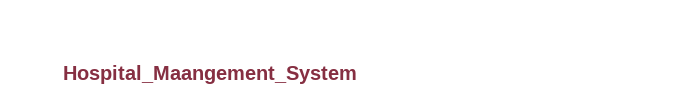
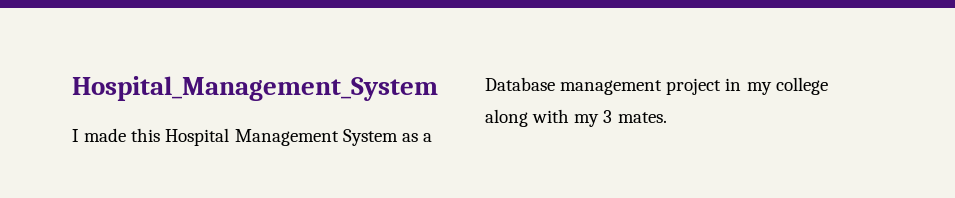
[63,65,357,84] Hospital_Maangement_System -> [72,76,438,101] [72,128,432,146] [485,77,828,95] [485,109,667,127] Hospital_Management_System // I made this Hospital Management System as a Database management project in my college along with my 3 mates.

